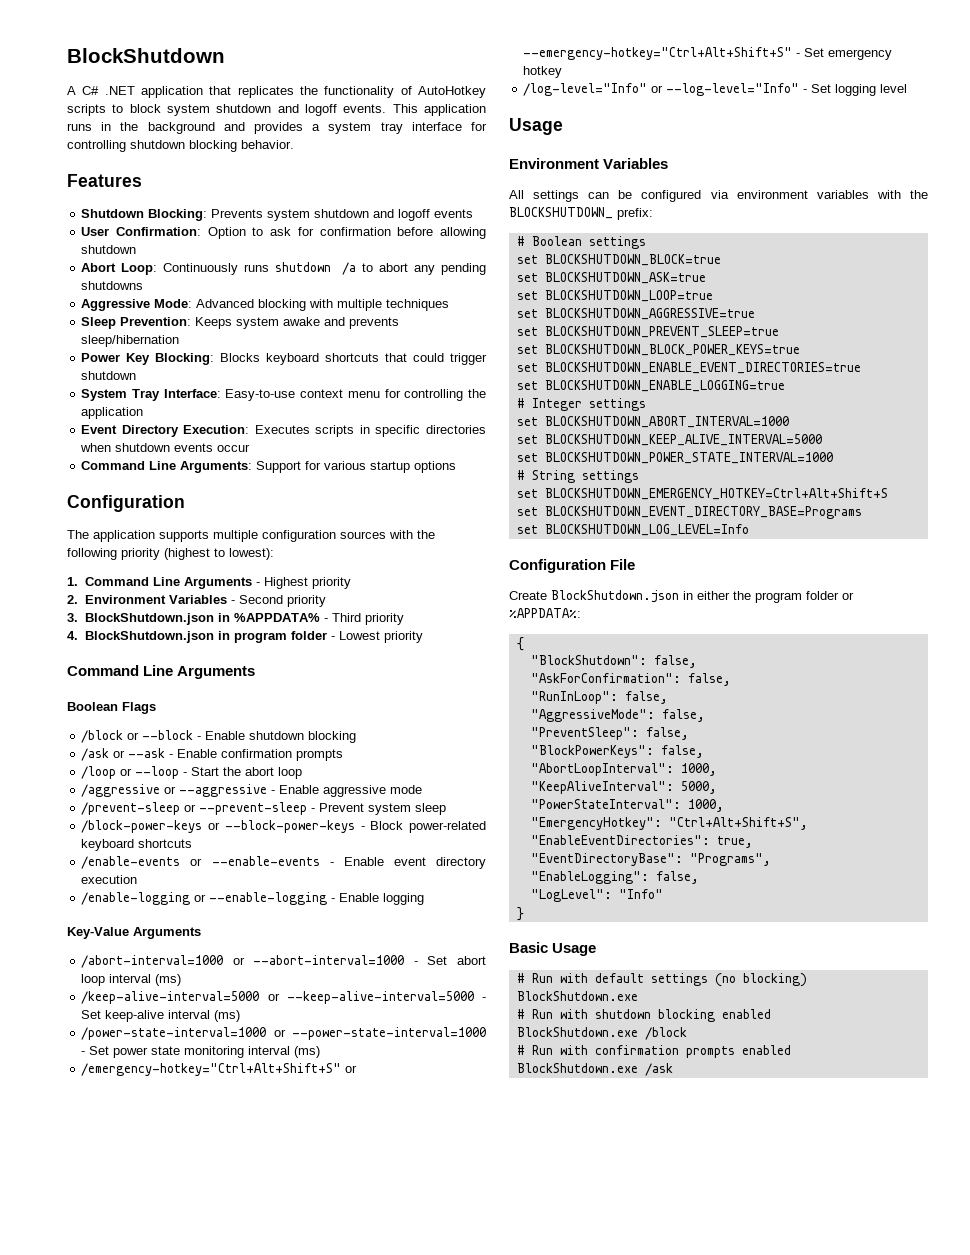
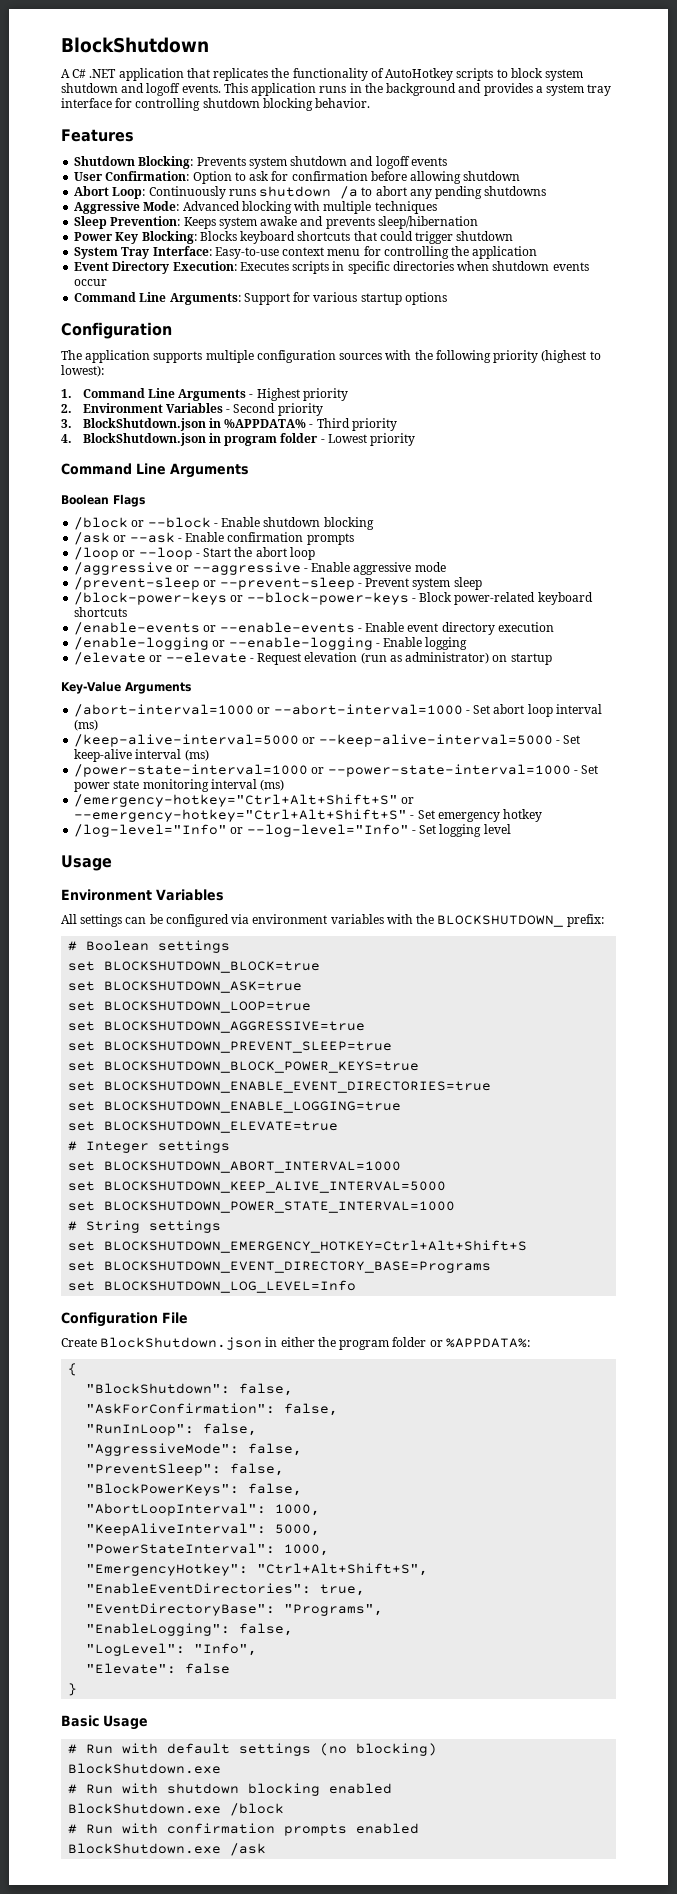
(425, 899) none -> [74,652,552,665] // /elevate or --elevate - Request elevation (run as administrator) on startup
(785, 386) none -> [68,1121,339,1133] // set BLOCKSHUTDOWN_ELEVATE=true
[618,889,663,899] "Info" -> [194,1643,258,1656] [86,1663,231,1674] "Info", // "Elevate": false

